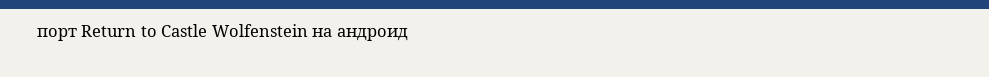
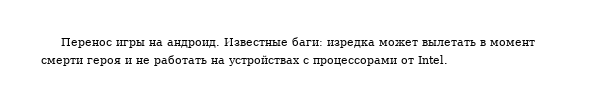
[37,24,408,41] порт Return to Castle Wolfenstein на андроид -> [60,37,535,48] [41,55,448,66] Перенос игры на андроид. Известные баги: изредка может вылетать в момент смерти героя и не работать на устройствах с процессорами от Intel.

